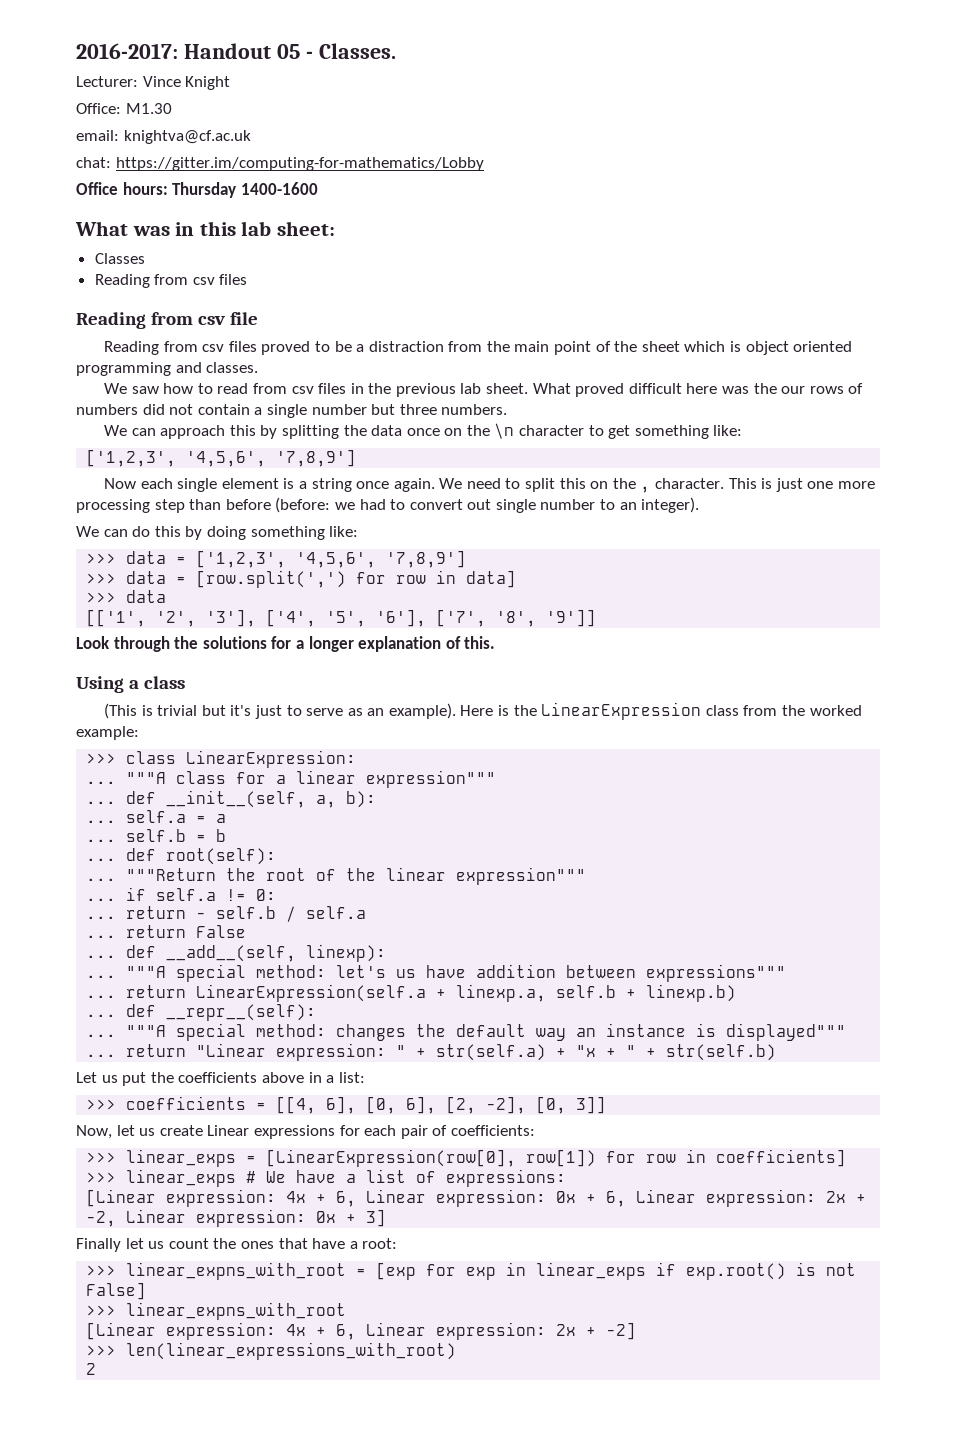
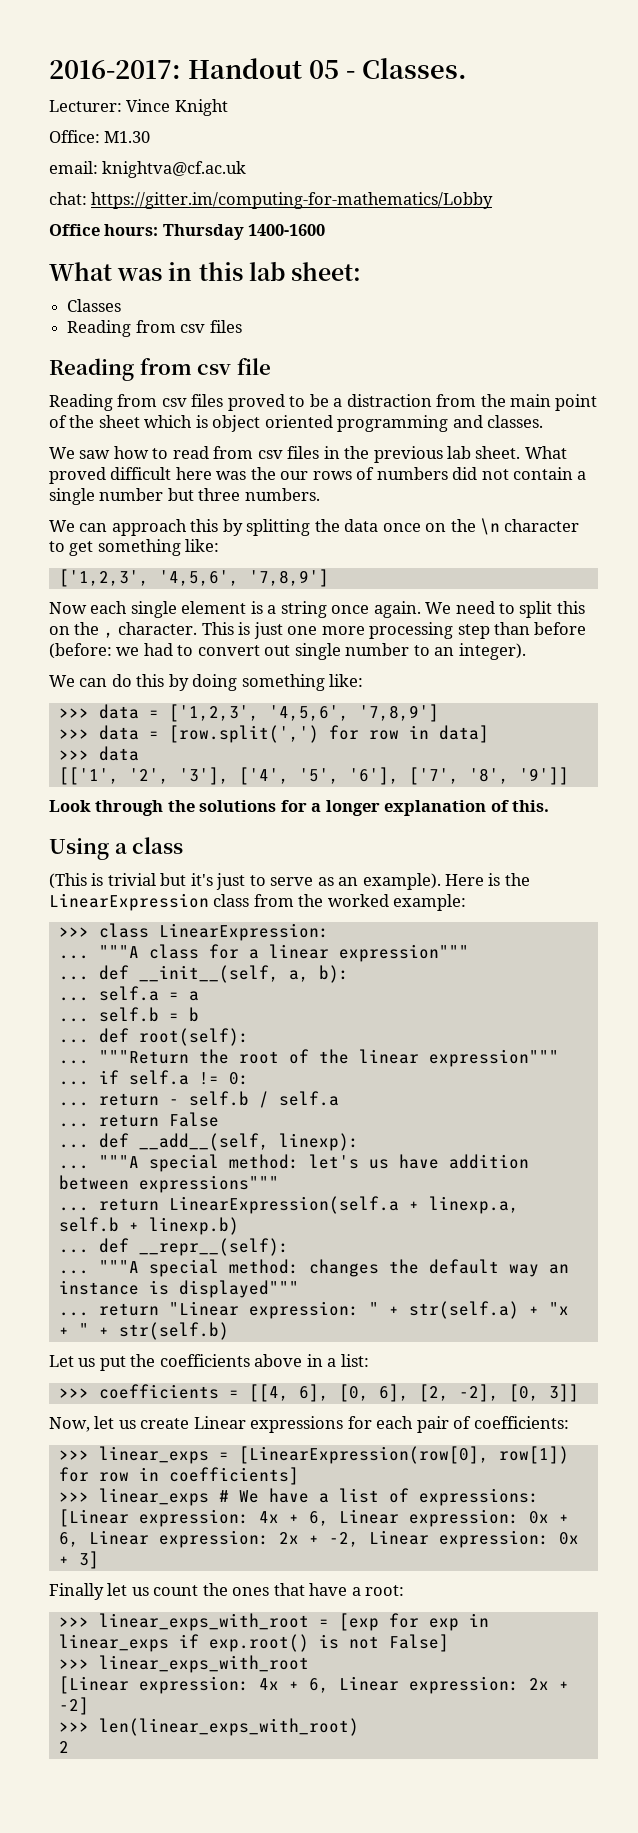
[126,1262,347,1280] linear_expns_with_root -> [98,1613,309,1631] linear_exps_with_root
[126,1302,347,1320] linear_expns_with_root -> [98,1655,309,1673] linear_exps_with_root
[126,1342,457,1360] len(linear_expressions_with_root) -> [98,1718,359,1736] len(linear_exps_with_root)

